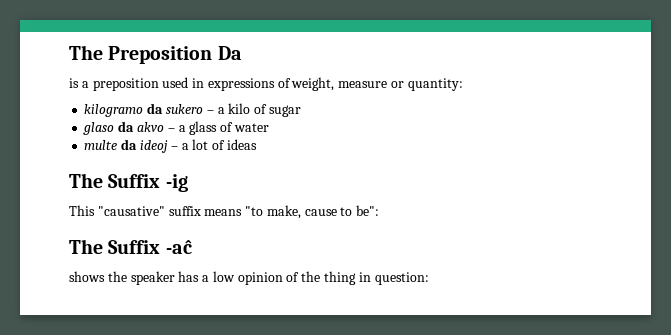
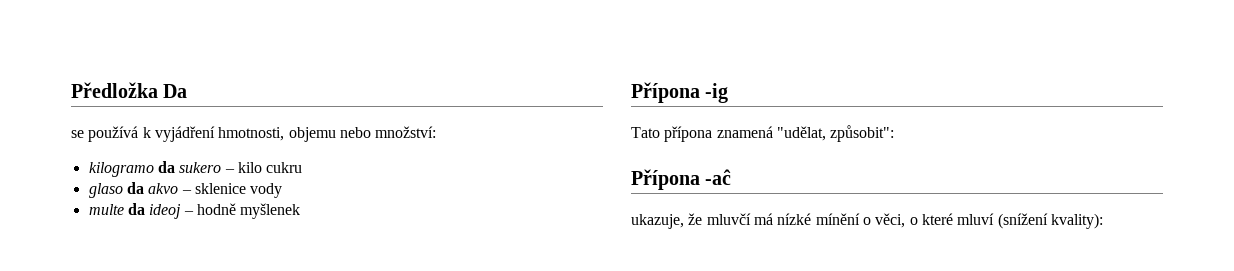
[69,45,213,64] The Preposition -> [71,82,158,98] Předložka
[69,77,463,91] is a preposition used in expressions of weight, measure or quantity: -> [71,126,437,142] se používá k vyjádření hmotnosti, objemu nebo množství:
[217,103,301,117] a kilo of sugar -> [237,162,303,173] kilo cukru
[178,121,269,135] a glass of water -> [194,183,283,198] sklenice vody
[181,139,257,150] [69,173,188,192] [69,205,380,219] [69,239,192,254] [69,271,429,285] a lot of ideas // The Suffix -ig // This "causative" suffix means "to make, cause to be": // The Suffix -aĉ // shows the speaker has a low opinion of the thing in question: -> [196,203,301,219] [631,82,729,103] [631,125,895,142] [631,169,732,190] [631,213,1103,229] hodně myšlenek // Přípona -ig // Tato přípona znamená "udělat, způsobit": // Přípona -aĉ // ukazuje, že mluvčí má nízké mínění o věci, o které mluví (snížení kvality):

